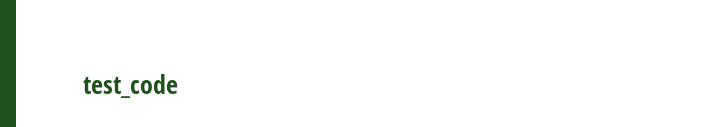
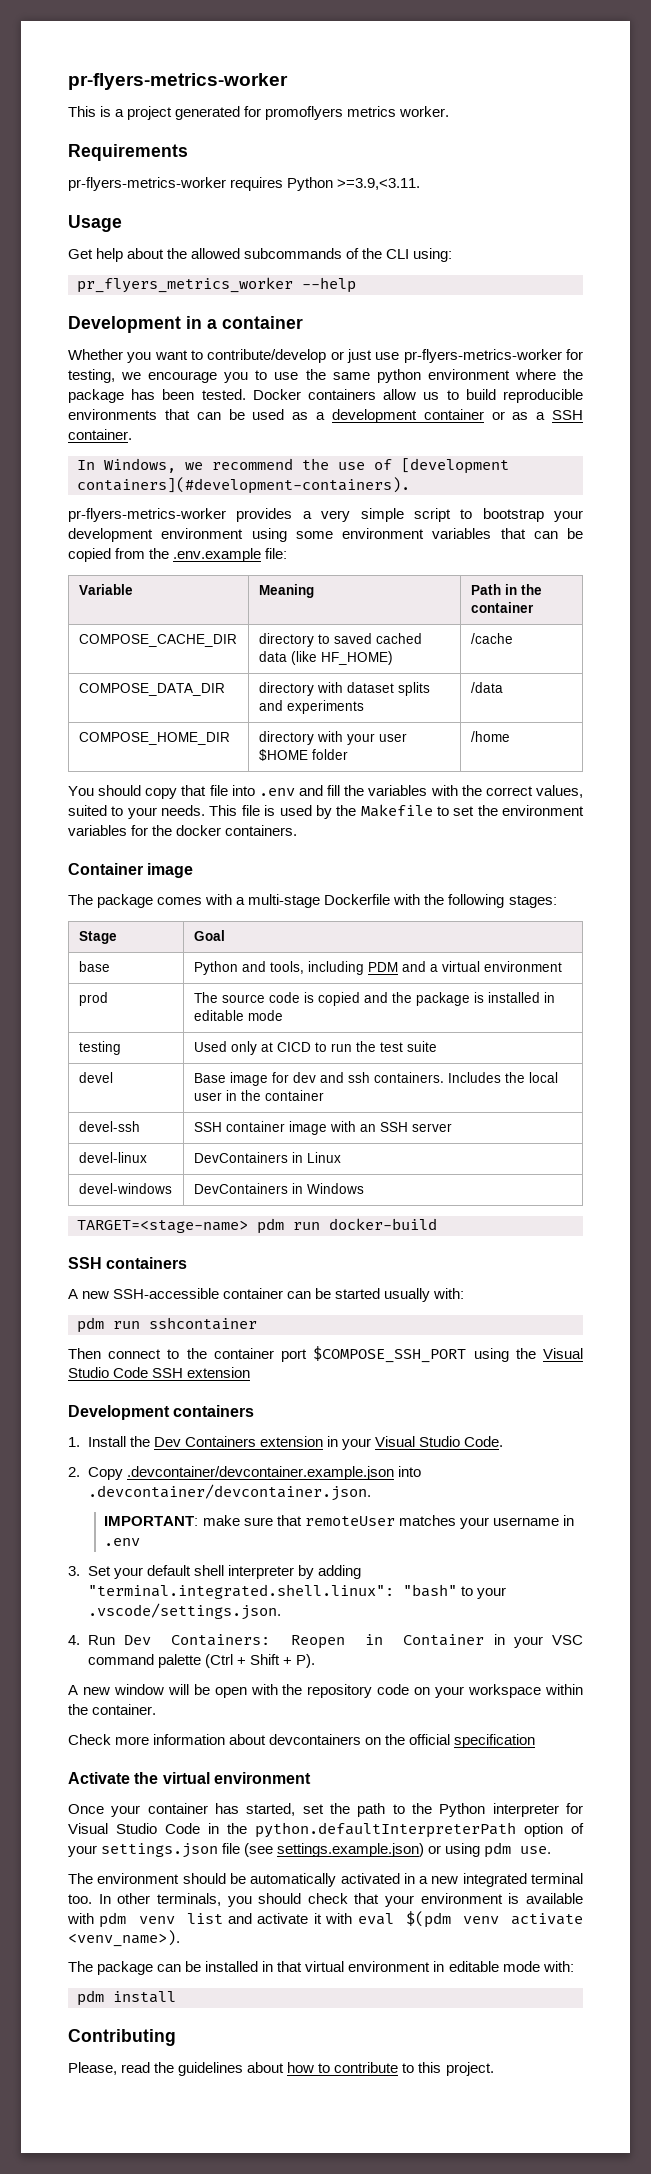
[83,74,178,98] test_code -> [68,73,288,90] [68,106,450,120] [68,144,188,161] [68,177,421,191] [68,215,122,232] [68,248,453,262] [77,277,356,293] [68,316,303,333] [68,349,583,363] [68,369,583,383] [68,389,583,403] [68,409,583,423] [68,429,132,440] [77,458,509,474] [77,477,410,494] [68,508,583,522] [68,528,583,542] [68,548,288,562] [78,584,133,595] [258,584,314,598] [470,584,542,595] [470,602,534,613] [78,634,237,647] [258,633,422,647] [258,651,393,665] [470,633,513,644] [78,683,225,696] [258,682,430,696] [258,700,364,714] [470,682,503,693] [78,732,230,745] [258,731,407,745] [258,749,348,761] [470,731,510,742] [68,785,584,799] [68,804,584,819] [68,825,298,836] [68,863,194,878] [68,894,557,908] [78,931,117,944] [193,930,225,941] [78,961,110,972] [193,961,562,975] [78,992,108,1006] [193,992,555,1006] [193,1010,283,1021] [78,1041,121,1055] [193,1041,437,1055] [78,1072,113,1083] [193,1072,558,1086] [193,1090,324,1101] [78,1121,140,1132] [193,1121,452,1135] [78,1152,147,1163] [193,1152,341,1163] [78,1183,172,1194] [193,1183,364,1194] [77,1218,437,1234] [68,1257,188,1269] [68,1288,465,1302] [77,1317,257,1333] [68,1346,583,1363] [68,1367,251,1378] [68,1405,255,1420] [68,1436,503,1450] [68,1466,421,1480] [87,1484,371,1501] [104,1515,574,1529] [104,1538,141,1546] [68,1565,361,1579] [87,1584,506,1599] [87,1603,281,1620] [68,1634,583,1649] [87,1654,315,1668] [68,1684,583,1698] [68,1704,157,1715] [68,1734,536,1748] [68,1772,311,1784] [68,1803,583,1817] [68,1822,584,1838] [68,1842,552,1858] [68,1873,584,1887] [68,1893,583,1907] [67,1911,583,1928] [68,1930,180,1947] [68,1961,574,1975] [77,1990,176,2006] [68,2029,176,2046] [68,2062,494,2076] pr-flyers-metrics-worker // This is a project generated for promoflyers metrics worker. // Requirements // pr-flyers-metrics-worker requires Python >=3.9,<3.11. // Usage // Get help about the allowed subcommands of the CLI using: // pr_flyers_metrics_worker --help // Development in a container // Whether you want to contribute/develop or just use pr-flyers-metrics-worker for testing, we encourage you to use the same python environment where the package has been tested. Docker containers allow us to build reproducible environments that can be used as a development container or as a SSH container. // In Windows, we recommend the use of [development containers](#development-containers). // pr-flyers-metrics-worker provides a very simple script to bootstrap your development environment using some environment variables that can be copied from the .env.example file: // Variable | Meaning | Path in the container // COMPOSE_CACHE_DIR | directory to saved cached data (like HF_HOME) | /cache // COMPOSE_DATA_DIR | directory with dataset splits and experiments | /data // COMPOSE_HOME_DIR | directory with your user $HOME folder | /home // You should copy that file into .env and fill the variables with the correct values, suited to your needs. This file is used by the Makefile to set the environment variables for the docker containers. // Container image // The package comes with a multi-stage Dockerfile with the following stages: // Stage | Goal // base | Python and tools, including PDM and a virtual environment // prod | The source code is copied and the package is installed in editable mode // testing | Used only at CICD to run the test suite // devel | Base image for dev and ssh containers. Includes the local user in the container // devel-ssh | SSH container image with an SSH server // devel-linux | DevContainers in Linux // devel-windows | DevContainers in Windows // TARGET=<stage-name> pdm run docker-build // SSH containers // A new SSH-accessible container can be started usually with: // pdm run sshcontainer // Then connect to the container port $COMPOSE_SSH_PORT using the Visual Studio Code SSH extension // Development containers // 1. Install the Dev Containers extension in your Visual Studio Code. // 2. Copy .devcontainer/devcontainer.example.json into .devcontainer/devcontainer.json. // IMPORTANT: make sure that remoteUser matches your username in .env // 3. Set your default shell interpreter by adding "terminal.integrated.shell.linux": "bash" to your .vscode/settings.json. // 4. Run Dev Containers: Reopen in Container in your VSC command palette (Ctrl + Shift + P). // A new window will be open with the repository code on your workspace within the container. // Check more information about devcontainers on the official specification // Activate the virtual environment // Once your container has started, set the path to the Python interpreter for Visual Studio Code in the python.defaultInterpreterPath option of your settings.json file (see settings.example.json) or using pdm use. // The environment should be automatically activated in a new integrated terminal too. In other terminals, you should check that your environment is available with pdm venv list and activate it with eval $(pdm venv activate <venv_name>). // The package can be installed in that virtual environment in editable mode with: // pdm install // Contributing // Please, read the guidelines about how to contribute to this project.

